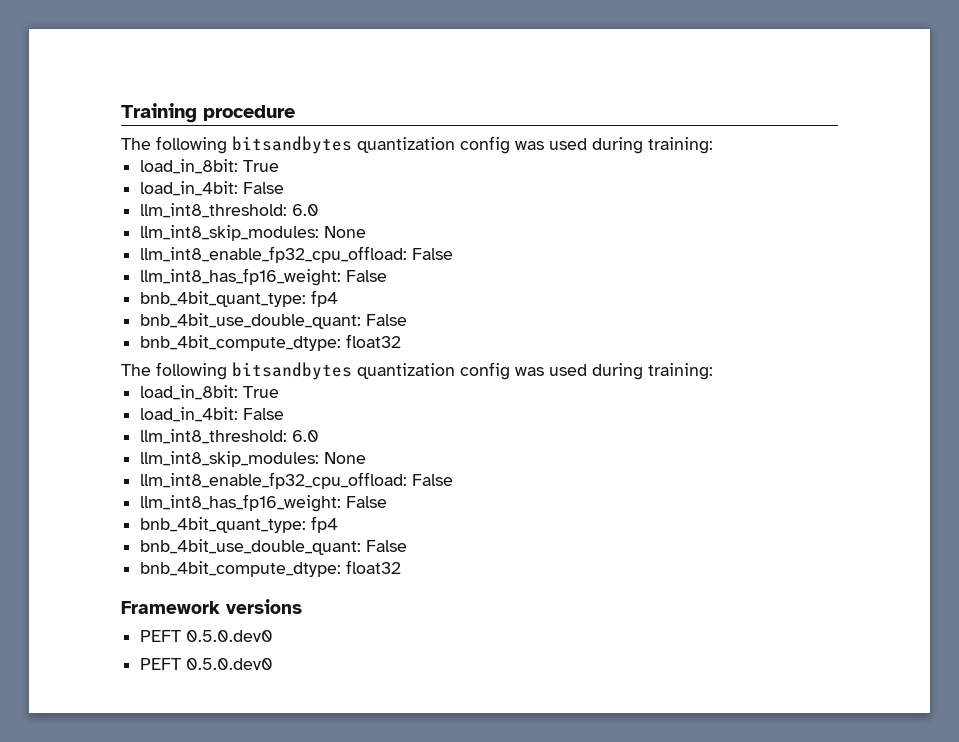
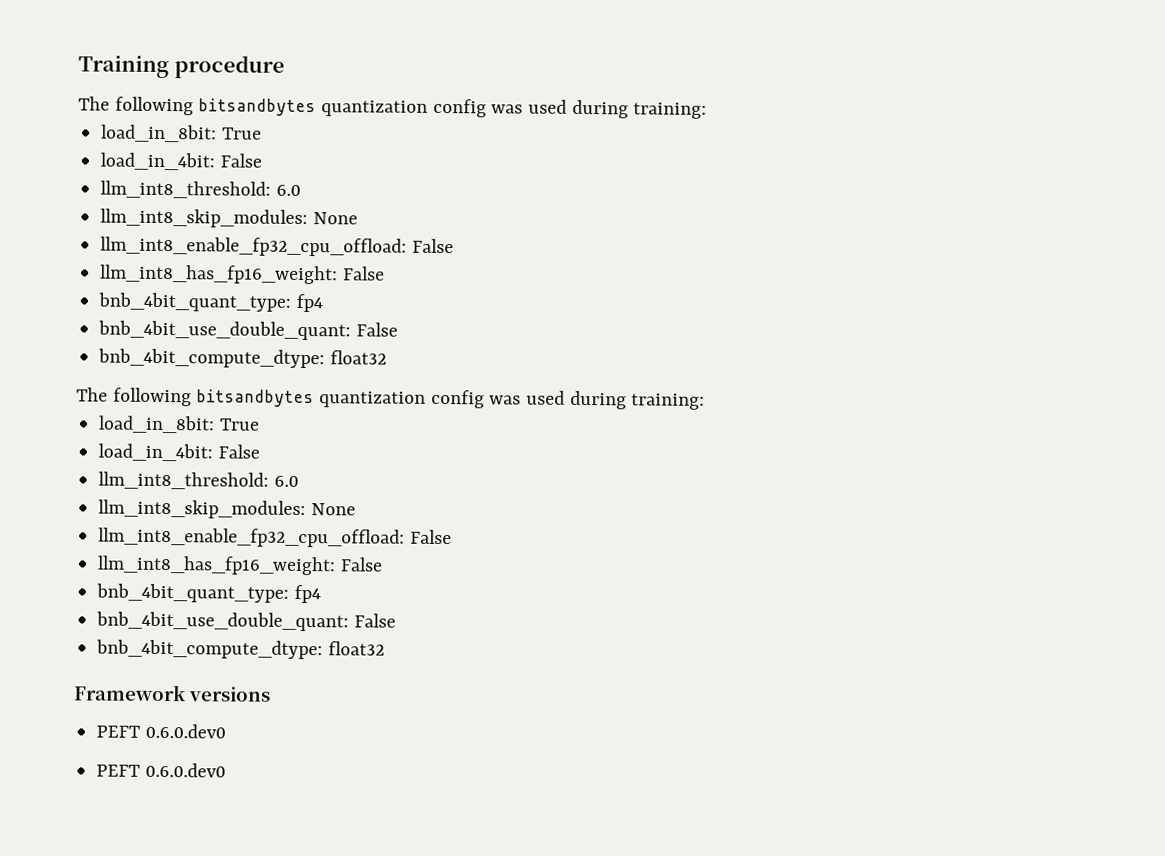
[186,630,274,642] [140,658,274,670] 0.5.0.dev0 // PEFT 0.5.0.dev0 -> [144,723,226,739] [96,762,226,778] 0.6.0.dev0 // PEFT 0.6.0.dev0

